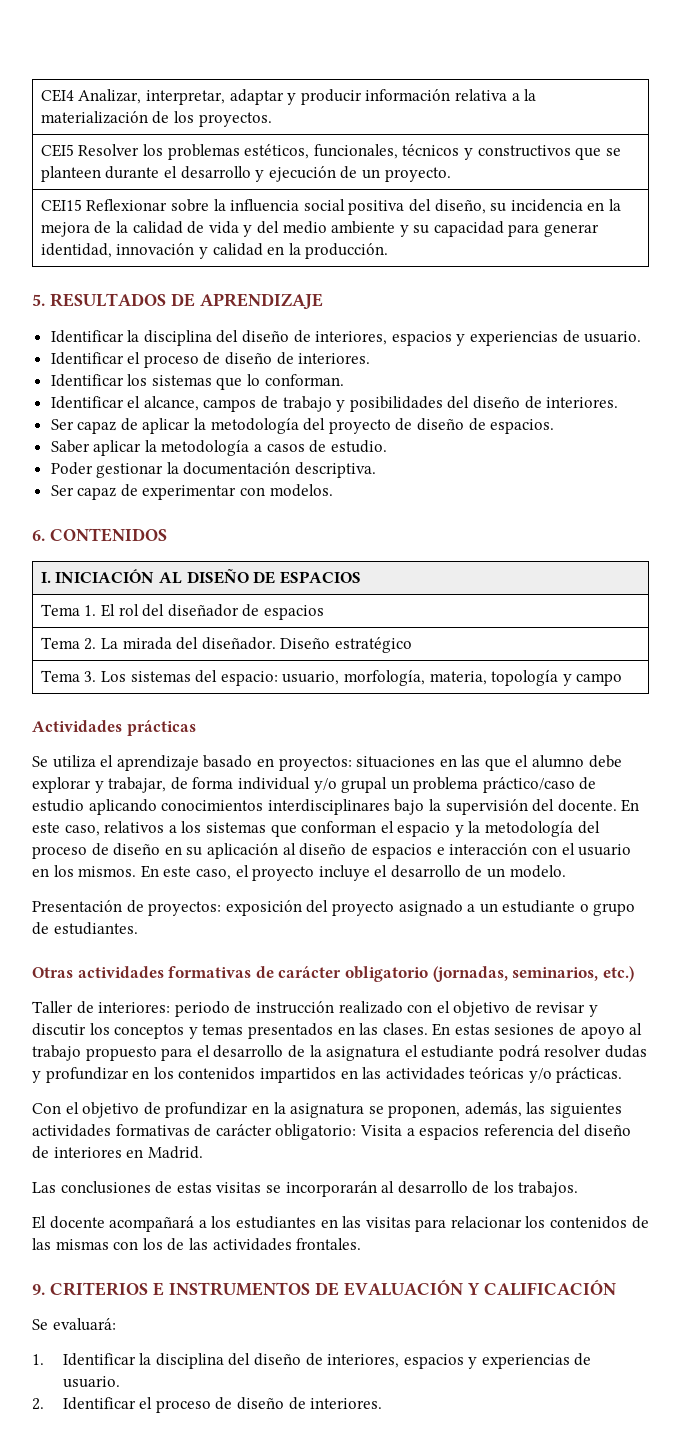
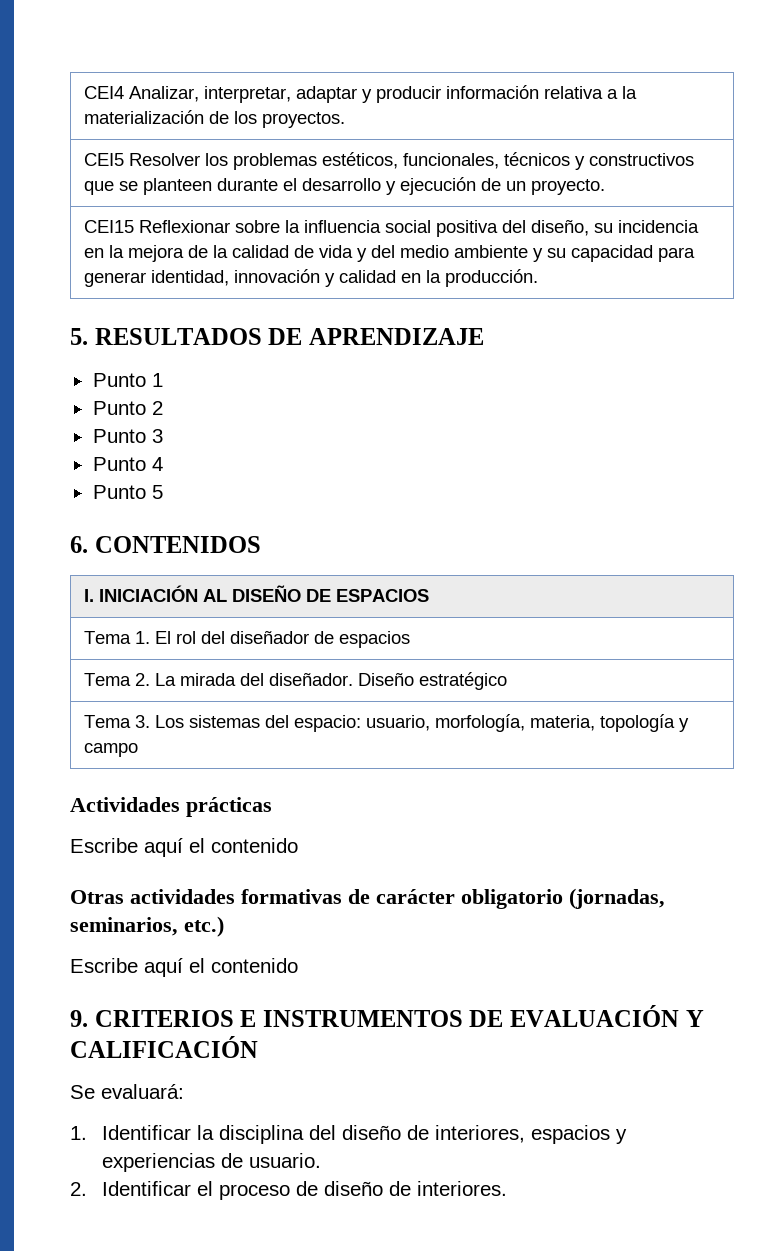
[50,330,642,346] [50,352,371,368] [50,374,344,390] [50,396,619,412] [50,418,555,434] [50,440,387,456] [50,462,377,478] [50,484,333,500] Identificar la disciplina del diseño de interiores, espacios y experiencias de usuario. // Identificar el proceso de diseño de interiores. // Identificar los sistemas que lo conforman. // Identificar el alcance, campos de trabajo y posibilidades del diseño de interiores. // Ser capaz de aplicar la metodología del proyecto de diseño de espacios. // Saber aplicar la metodología a casos de estudio. // Poder gestionar la documentación descriptiva. // Ser capaz de experimentar con modelos. -> [92,373,163,387] [92,401,163,415] [92,429,163,443] [92,457,163,471] [92,485,163,499] Punto 1 // Punto 2 // Punto 3 // Punto 4 // Punto 5
[32,755,622,771] [32,777,597,793] [32,799,640,815] [32,821,600,837] [32,843,632,859] [32,865,566,881] [32,900,636,916] [32,922,138,935] Se utiliza el aprendizaje basado en proyectos: situaciones en las que el alumno debe explorar y trabajar, de forma individual y/o grupal un problema práctico/caso de estudio aplicando conocimientos interdisciplinares bajo la supervisión del docente. En este caso, relativos a los sistemas que conforman el espacio y la metodología del proceso de diseño en su aplicación al diseño de espacios e interacción con el usuario en los mismos. En este caso, el proyecto incluye el desarrollo de un modelo. // Presentación de proyectos: exposición del proyecto asignado a un estudiante o grupo de estudiantes. -> [70,838,298,857] Escribe aquí el contenido
[32,1001,599,1017] [32,1023,643,1039] [32,1045,648,1061] [32,1067,623,1083] [32,1102,623,1118] [32,1124,631,1140] [32,1146,203,1159] [32,1181,579,1197] [32,1216,649,1232] [32,1238,362,1251] Taller de interiores: periodo de instrucción realizado con el objetivo de revisar y discutir los conceptos y temas presentados en las clases. En estas sesiones de apoyo al trabajo propuesto para el desarrollo de la asignatura el estudiante podrá resolver dudas y profundizar en los contenidos impartidos en las actividades teóricas y/o prácticas. // Con el objetivo de profundizar en la asignatura se proponen, además, las siguientes actividades formativas de carácter obligatorio: Visita a espacios referencia del diseño de interiores en Madrid. // Las conclusiones de estas visitas se incorporarán al desarrollo de los trabajos. // El docente acompañará a los estudiantes en las visitas para relacionar los contenidos de las mismas con los de las actividades frontales. -> [70,958,298,977] Escribe aquí el contenido

